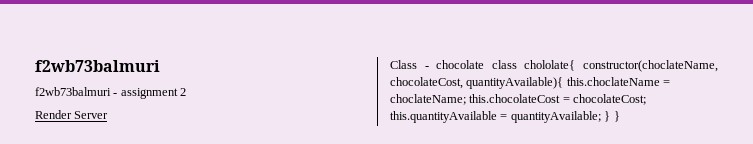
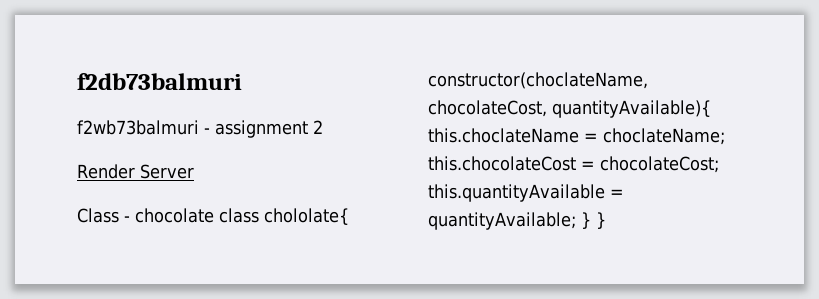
[35,60,160,72] f2wb73balmuri -> [77,73,242,90] f2db73balmuri

